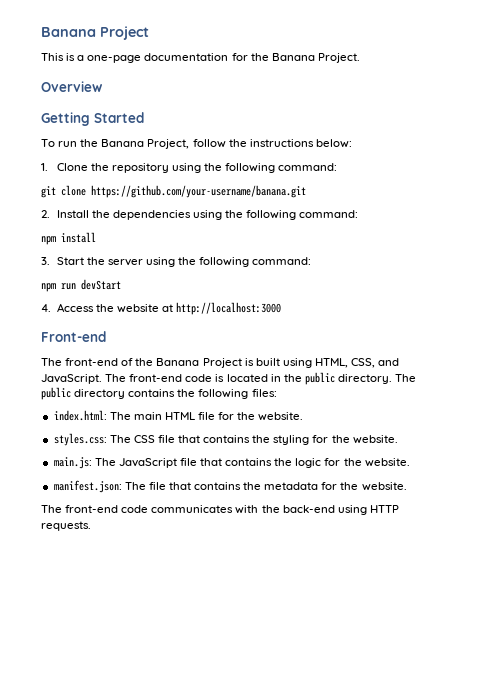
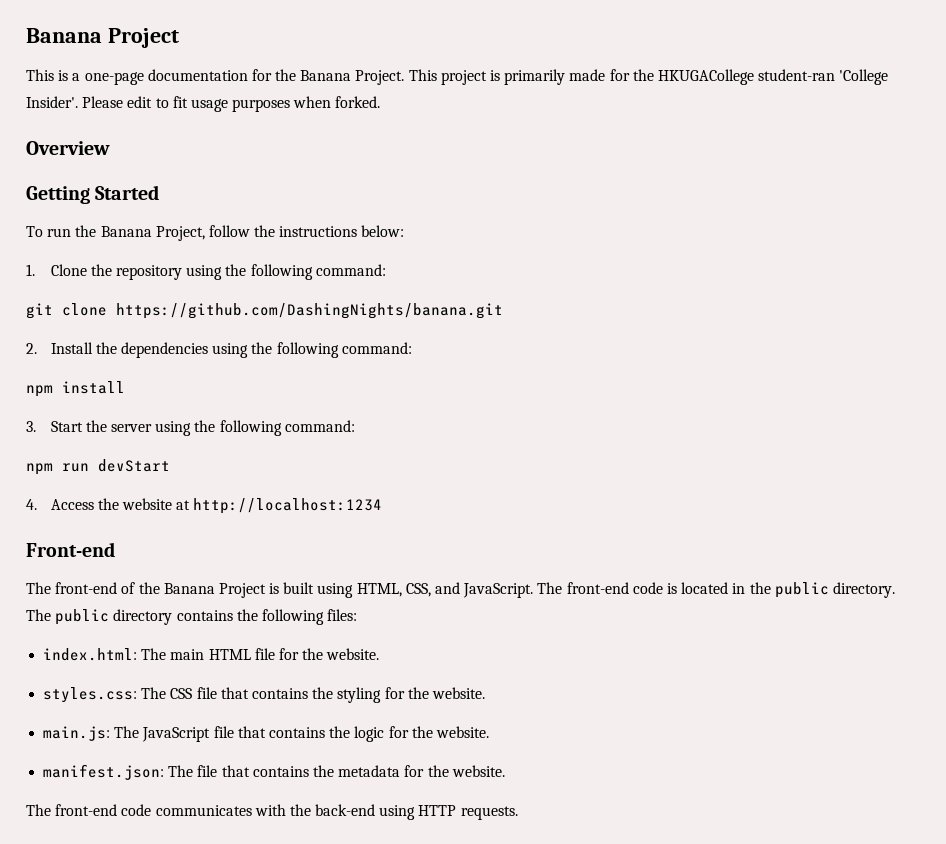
(360, 58) none -> [408,69,889,85] [26,96,381,112] This project is primarily made for the HKUGACollege student-ran 'College Insider'. Please edit to fit usage purposes when forked.
[91,185,306,198] https://github.com/your-username/banana.git -> [116,303,503,319] https://github.com/DashingNights/banana.git
[176,302,282,315] http://localhost:3000 -> [193,498,383,514] http://localhost:1234

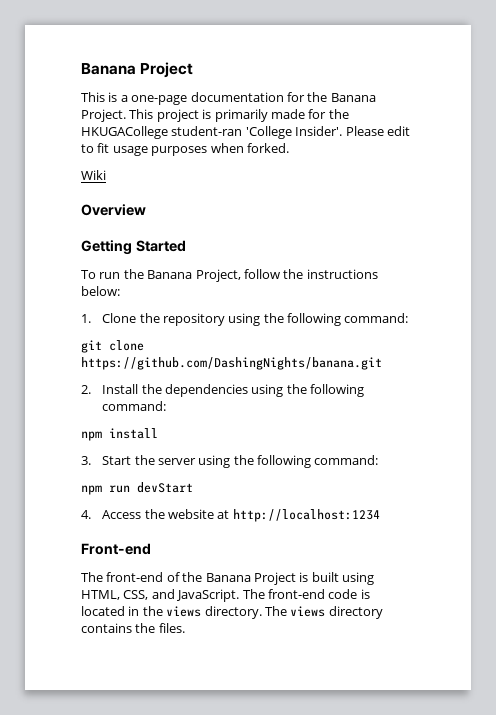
(381, 102) none -> [81,170,106,180] // Wiki
[774,582,829,598] public -> [166,606,202,617] views
[55,609,110,625] public -> [290,606,326,617] views
[261,609,358,625] [43,648,380,661] [43,687,485,703] [43,726,489,742] [43,764,505,780] [26,804,518,820] following files: // index.html: The main HTML file for the website. // styles.css: The CSS file that contains the styling for the website. // main.js: The JavaScript file that contains the logic for the website. // manifest.json: The file that contains the metadata for the website. // The front-end code communicates with the back-end using HTTP requests. -> [158,623,185,633] files.

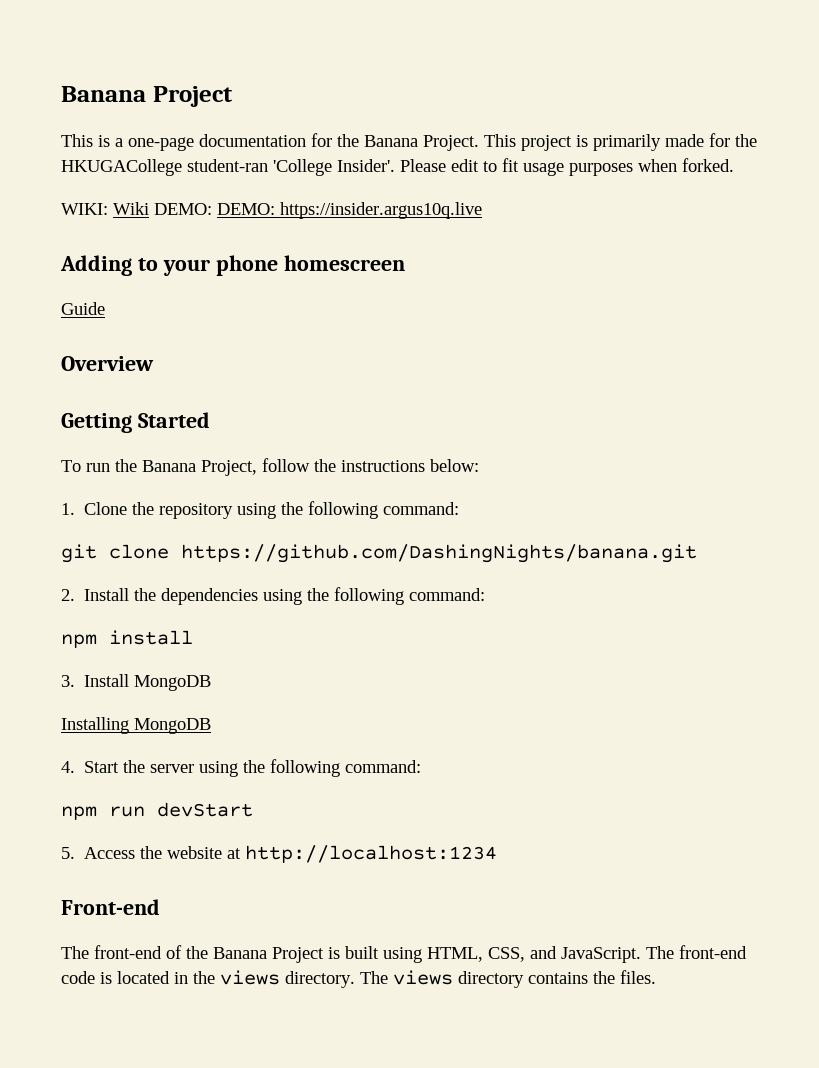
(289, 148) none -> [61,203,108,215] WIKI:
(106, 175) none -> [154,202,482,219] [60,255,405,276] [61,302,105,315] DEMO: DEMO: https://insider.argus10q.live // Adding to your phone homescreen // Guide
(91, 460) none -> [84,674,212,691] [61,717,211,734] [61,761,75,773] Install MongoDB // Installing MongoDB // 4.
[81,510,91,519] 4. -> [61,847,75,859] 5.

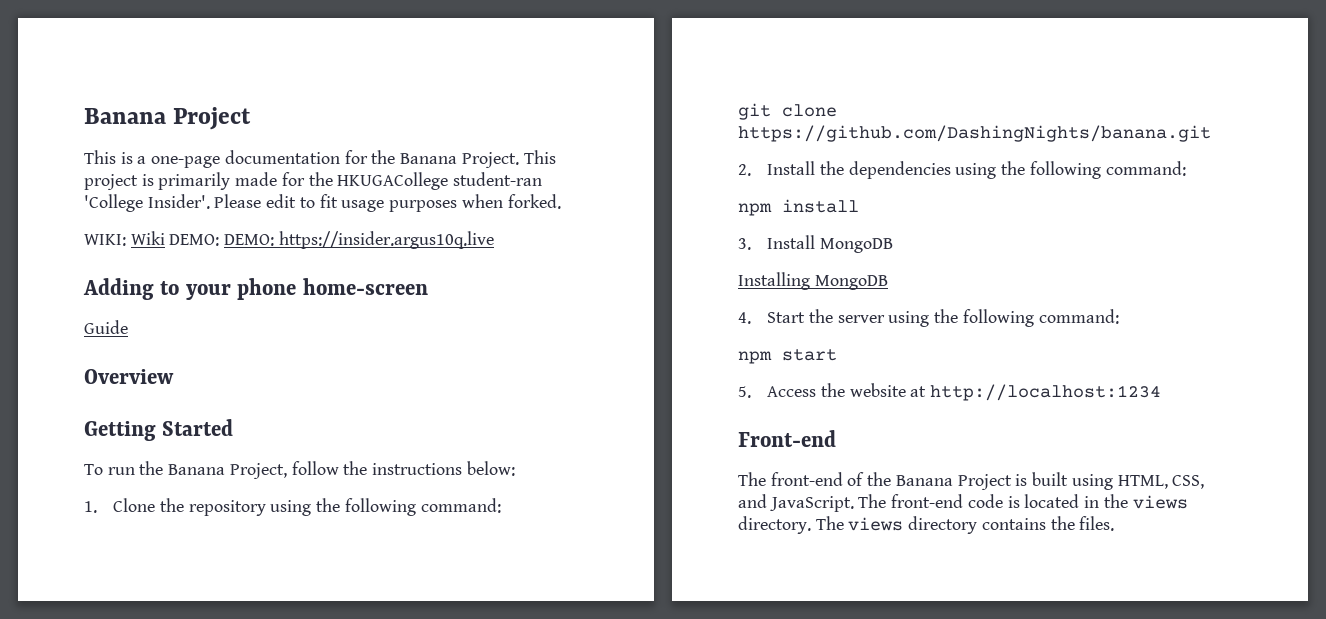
[283,255,405,271] homescreen -> [302,278,428,295] home-screen
[109,802,253,817] run devStart -> [782,349,837,361] start

